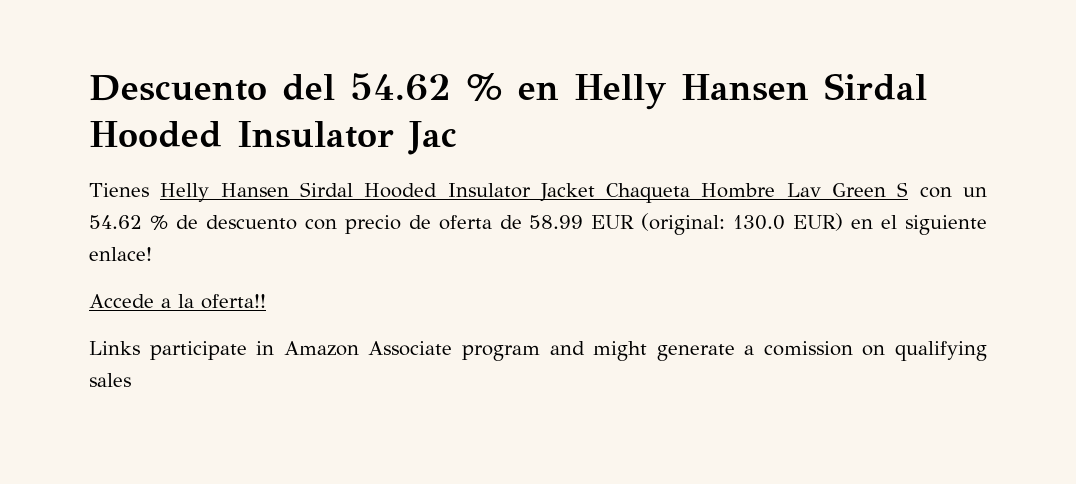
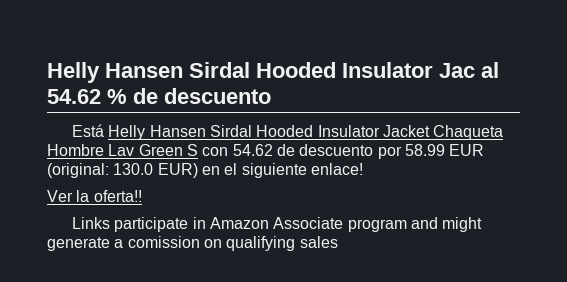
[89,73,559,101] Descuento del 54.62 % en -> (47, 72) none
[89,183,149,197] // Tienes -> [481,62,499,78] [47,88,271,104] [72,124,105,137] al 54.62 % de descuento // Está
[962,187,987,197] [89,215,522,234] un 54.62 % de descuento con precio de oferta de -> [232,144,402,159] 54.62 de descuento por
[89,294,171,308] Accede a -> [47,190,73,202] Ver

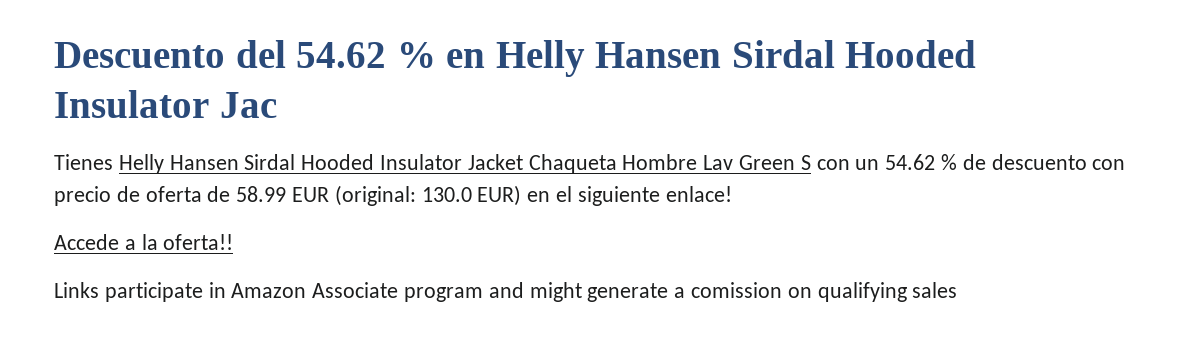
(47, 72) none -> [54,40,486,68] Descuento del 54.62 % en
[481,62,499,78] [47,88,271,104] [72,124,105,137] al 54.62 % de descuento // Está -> [54,154,113,170] // Tienes
[232,144,402,159] 54.62 de descuento por -> [855,154,1126,170] [54,186,231,206] un 54.62 % de descuento con precio de oferta de
[47,190,73,202] Ver -> [54,234,136,250] Accede a

